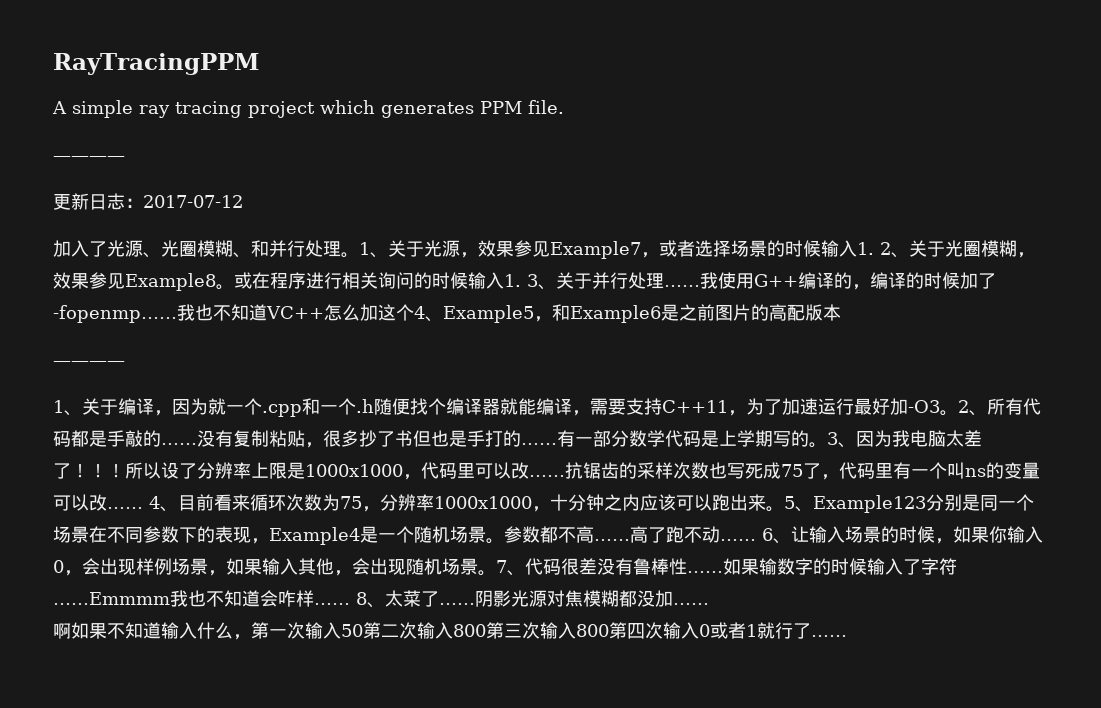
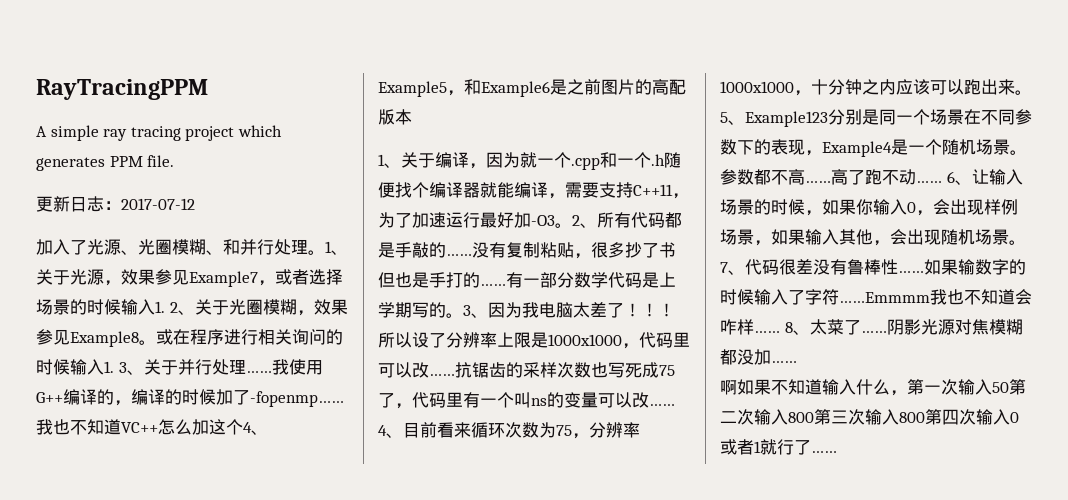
[53,156,125,161] // ———— -> (175, 161) none
[53,361,125,366] // ———— -> (412, 117) none

